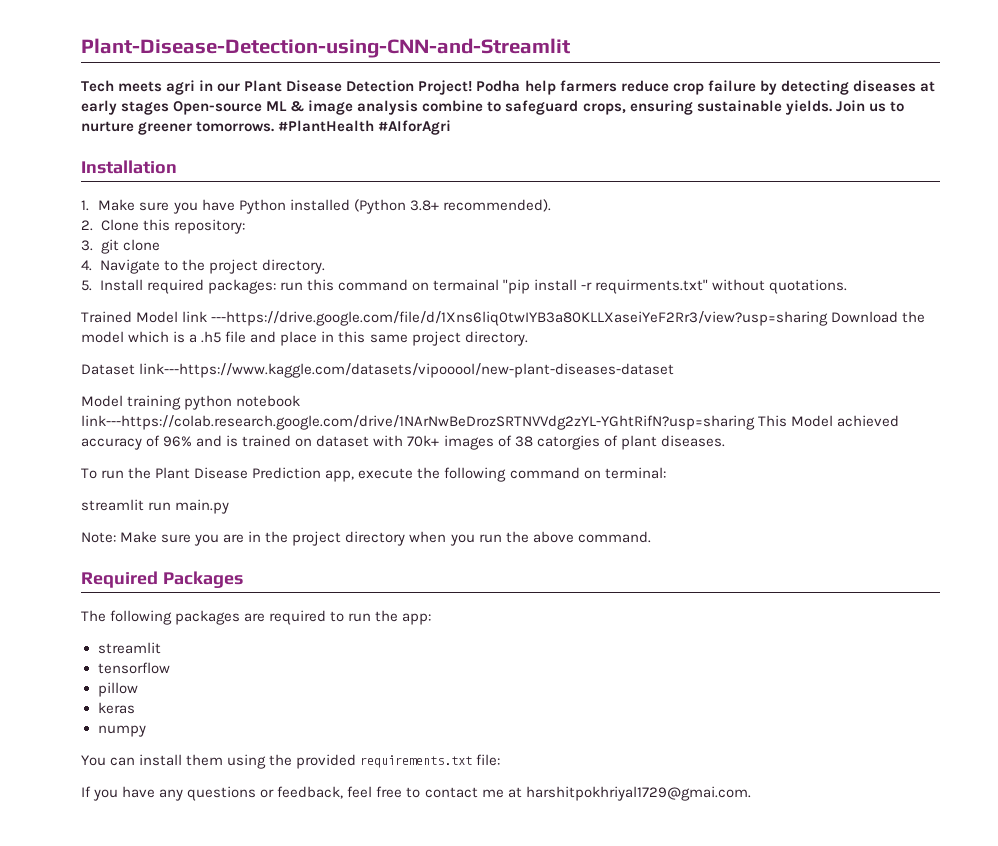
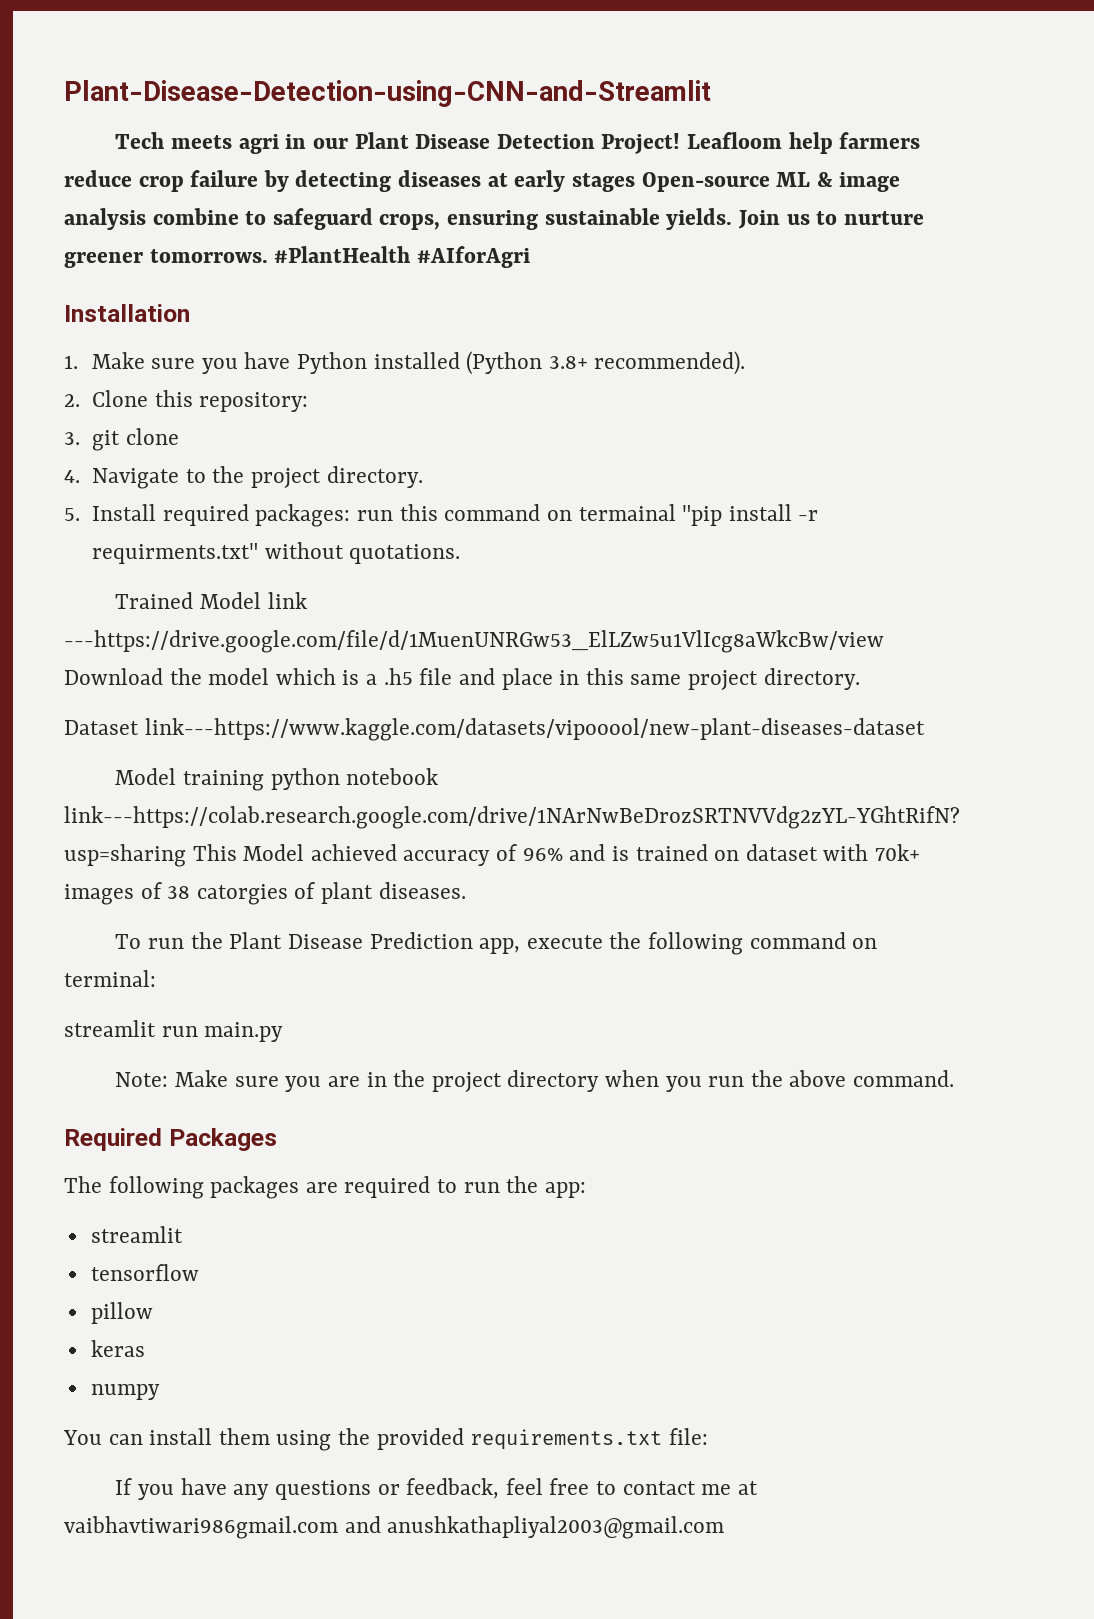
[476,80,521,92] Podha -> [687,132,783,149] Leafloom
[211,311,829,326] ---https://drive.google.com/file/d/1Xns6liq0twIYB3a80KLLXaseiYeF2Rr3/view?usp=sharing -> [64,630,884,653] ---https://drive.google.com/file/d/1MuenUNRGw53_ElLZw5u1VlIcg8aWkcBw/view
[525,786,751,801] harshitpokhriyal1729@gmai.com. -> [64,1516,725,1539] vaibhavtiwari986gmail.com and anushkathapliyal2003@gmail.com

